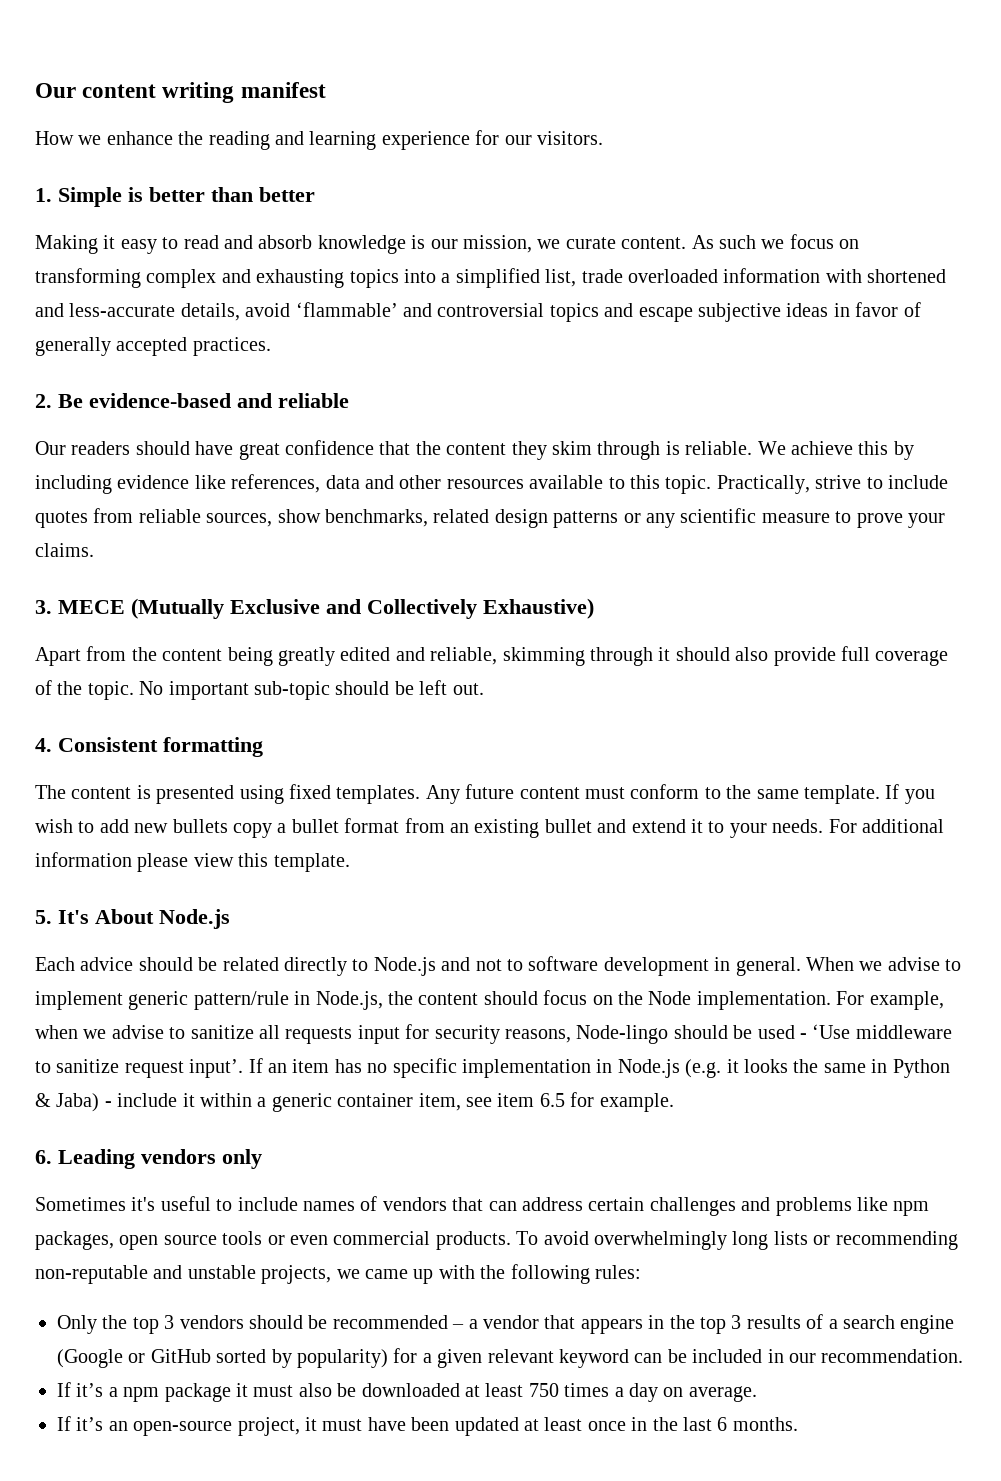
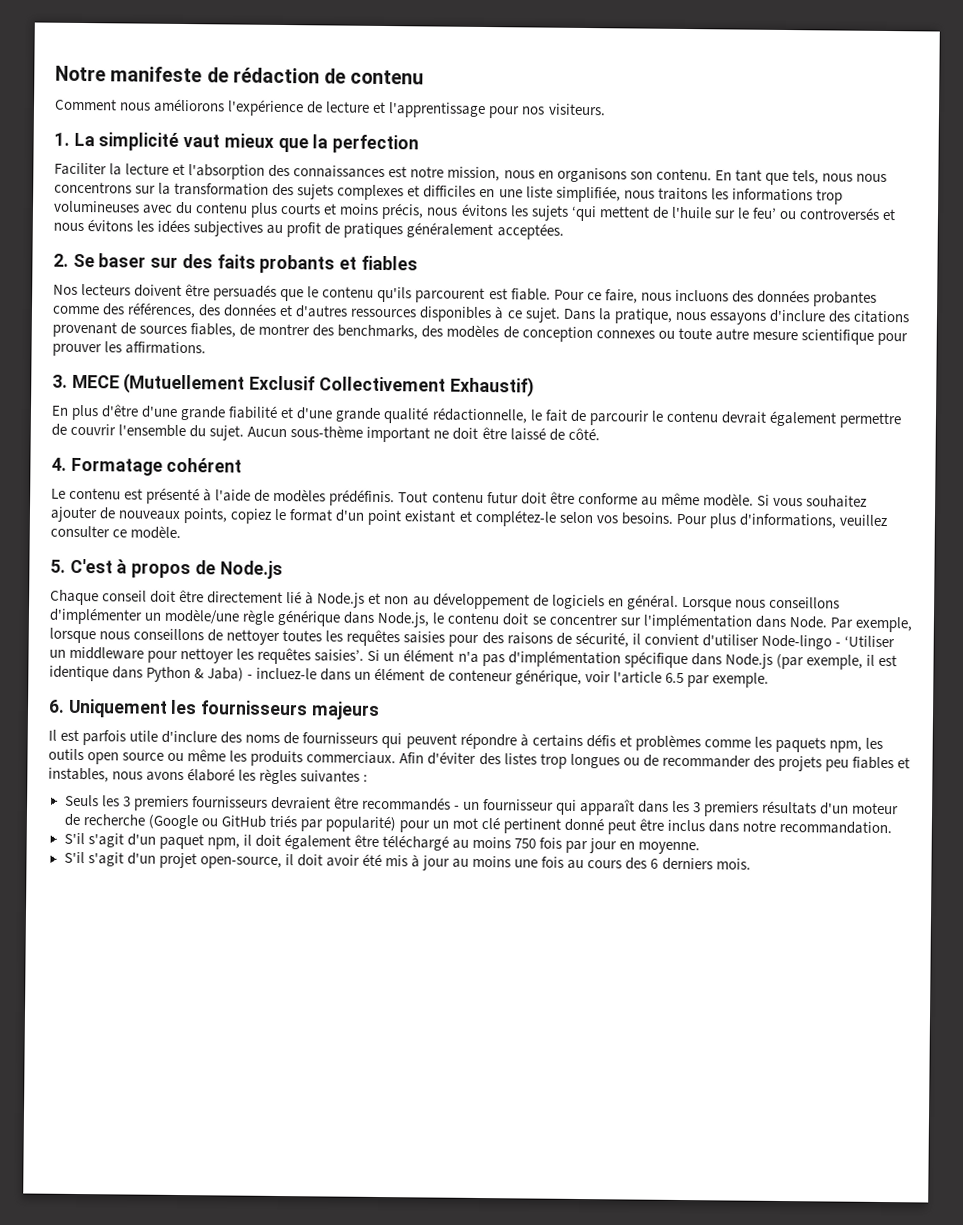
[35,82,326,103] [35,130,603,150] [35,187,315,207] [35,234,860,254] [35,268,947,288] [35,302,921,322] [35,337,271,356] [35,393,349,408] [35,440,914,460] [35,474,948,494] [35,508,945,528] [35,543,94,557] [35,598,594,619] [35,646,949,666] [35,680,484,700] [35,737,263,757] [35,784,935,804] [35,818,944,838] [35,852,350,872] [35,909,230,929] [35,956,962,976] [35,990,944,1010] [35,1024,952,1044] [35,1058,950,1078] [35,1092,674,1112] [35,1149,262,1169] [35,1196,930,1216] [35,1231,958,1250] [35,1264,641,1284] [57,1314,955,1334] [57,1348,964,1368] [57,1382,757,1402] [57,1416,798,1436] Our content writing manifest // How we enhance the reading and learning experience for our visitors. // 1. Simple is better than better // Making it easy to read and absorb knowledge is our mission, we curate content. As such we focus on transforming complex and exhausting topics into a simplified list, trade overloaded information with shortened and less-accurate details, avoid ‘flammable’ and controversial topics and escape subjective ideas in favor of generally accepted practices. // 2. Be evidence-based and reliable // Our readers should have great confidence that the content they skim through is reliable. We achieve this by including evidence like references, data and other resources available to this topic. Practically, strive to include quotes from reliable sources, show benchmarks, related design patterns or any scientific measure to prove your claims. // 3. MECE (Mutually Exclusive and Collectively Exhaustive) // Apart from the content being greatly edited and reliable, skimming through it should also provide full coverage of the topic. No important sub-topic should be left out. // 4. Consistent formatting // The content is presented using fixed templates. Any future content must conform to the same template. If you wish to add new bullets copy a bullet format from an existing bullet and extend it to your needs. For additional information please view this template. // 5. It's About Node.js // Each advice should be related directly to Node.js and not to software development in general. When we advise to implement generic pattern/rule in Node.js, the content should focus on the Node implementation. For example, when we advise to sanitize all requests input for security reasons, Node-lingo should be used - ‘Use middleware to sanitize request input’. If an item has no specific implementation in Node.js (e.g. it looks the same in Python & Jaba) - include it within a generic container item, see item 6.5 for example. // 6. Leading vendors only // Sometimes it's useful to include names of vendors that can address certain challenges and problems like npm packages, open source tools or even commercial products. To avoid overwhelmingly long lists or recommending non-reputable and unstable projects, we came up with the following rules: // Only the top 3 vendors should be recommended – a vendor that appears in the top 3 results of a search engine (Google or GitHub sorted by popularity) for a given relevant keyword can be included in our recommendation. // If it’s a npm package it must also be downloaded at least 750 times a day on average. // If it’s an open-source project, it must have been updated at least once in the last 6 months. -> [55,65,425,85] [54,98,606,119] [54,132,420,154] [54,162,887,186] [54,181,843,205] [53,200,897,222] [53,219,564,240] [53,253,418,274] [53,284,877,307] [52,302,910,325] [52,321,908,346] [52,341,207,357] [52,373,534,398] [51,404,902,429] [51,423,600,443] [51,457,243,476] [51,487,867,508] [50,506,887,529] [50,525,182,540] [50,558,283,580] [50,589,840,612] [49,607,912,633] [49,627,895,650] [49,646,897,670] [49,665,769,688] [48,698,380,720] [48,729,884,753] [48,748,911,772] [48,767,369,785] [64,794,900,817] [63,813,893,835] [63,832,701,855] [63,851,751,871] Notre manifeste de rédaction de contenu // Comment nous améliorons l'expérience de lecture et l'apprentissage pour nos visiteurs. // 1. La simplicité vaut mieux que la perfection // Faciliter la lecture et l'absorption des connaissances est notre mission, nous en organisons son contenu. En tant que tels, nous nous concentrons sur la transformation des sujets complexes et difficiles en une liste simplifiée, nous traitons les informations trop volumineuses avec du contenu plus courts et moins précis, nous évitons les sujets ‘qui mettent de l'huile sur le feu’ ou controversés et nous évitons les idées subjectives au profit de pratiques généralement acceptées. // 2. Se baser sur des faits probants et fiables // Nos lecteurs doivent être persuadés que le contenu qu'ils parcourent est fiable. Pour ce faire, nous incluons des données probantes comme des références, des données et d'autres ressources disponibles à ce sujet. Dans la pratique, nous essayons d'inclure des citations provenant de sources fiables, de montrer des benchmarks, des modèles de conception connexes ou toute autre mesure scientifique pour prouver les affirmations. // 3. MECE (Mutuellement Exclusif Collectivement Exhaustif) // En plus d'être d'une grande fiabilité et d'une grande qualité rédactionnelle, le fait de parcourir le contenu devrait également permettre de couvrir l'ensemble du sujet. Aucun sous-thème important ne doit être laissé de côté. // 4. Formatage cohérent // Le contenu est présenté à l'aide de modèles prédéfinis. Tout contenu futur doit être conforme au même modèle. Si vous souhaitez ajouter de nouveaux points, copiez le format d'un point existant et complétez-le selon vos besoins. Pour plus d'informations, veuillez consulter ce modèle. // 5. C'est à propos de Node.js // Chaque conseil doit être directement lié à Node.js et non au développement de logiciels en général. Lorsque nous conseillons d'implémenter un modèle/une règle générique dans Node.js, le contenu doit se concentrer sur l'implémentation dans Node. Par exemple, lorsque nous conseillons de nettoyer toutes les requêtes saisies pour des raisons de sécurité, il convient d'utiliser Node-lingo - ‘Utiliser un middleware pour nettoyer les requêtes saisies’. Si un élément n'a pas d'implémentation spécifique dans Node.js (par exemple, il est identique dans Python & Jaba) - incluez-le dans un élément de conteneur générique, voir l'article 6.5 par exemple. // 6. Uniquement les fournisseurs majeurs // Il est parfois utile d'inclure des noms de fournisseurs qui peuvent répondre à certains défis et problèmes comme les paquets npm, les outils open source ou même les produits commerciaux. Afin d'éviter des listes trop longues ou de recommander des projets peu fiables et instables, nous avons élaboré les règles suivantes : // Seuls les 3 premiers fournisseurs devraient être recommandés - un fournisseur qui apparaît dans les 3 premiers résultats d'un moteur de recherche (Google ou GitHub triés par popularité) pour un mot clé pertinent donné peut être inclus dans notre recommandation. // S'il s'agit d'un paquet npm, il doit également être téléchargé au moins 750 fois par jour en moyenne. // S'il s'agit d'un projet open-source, il doit avoir été mis à jour au moins une fois au cours des 6 derniers mois.

